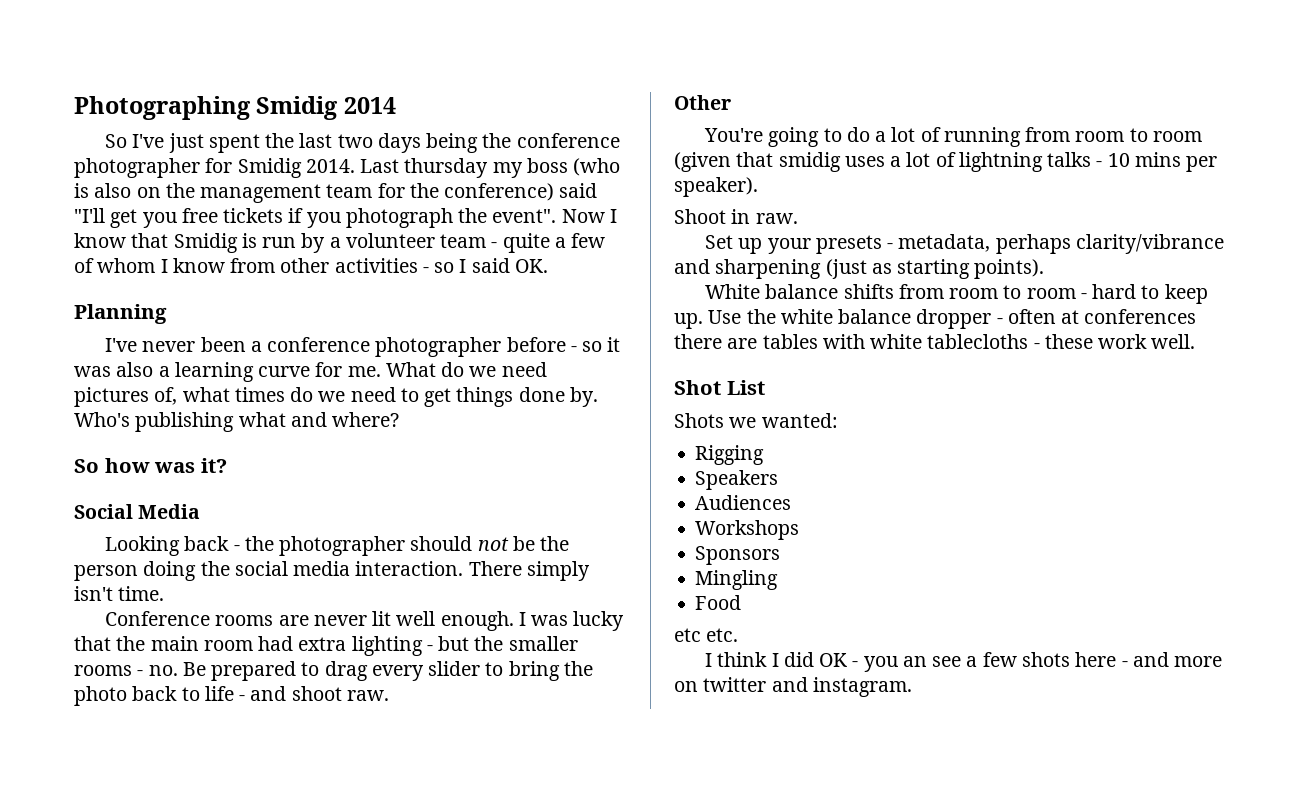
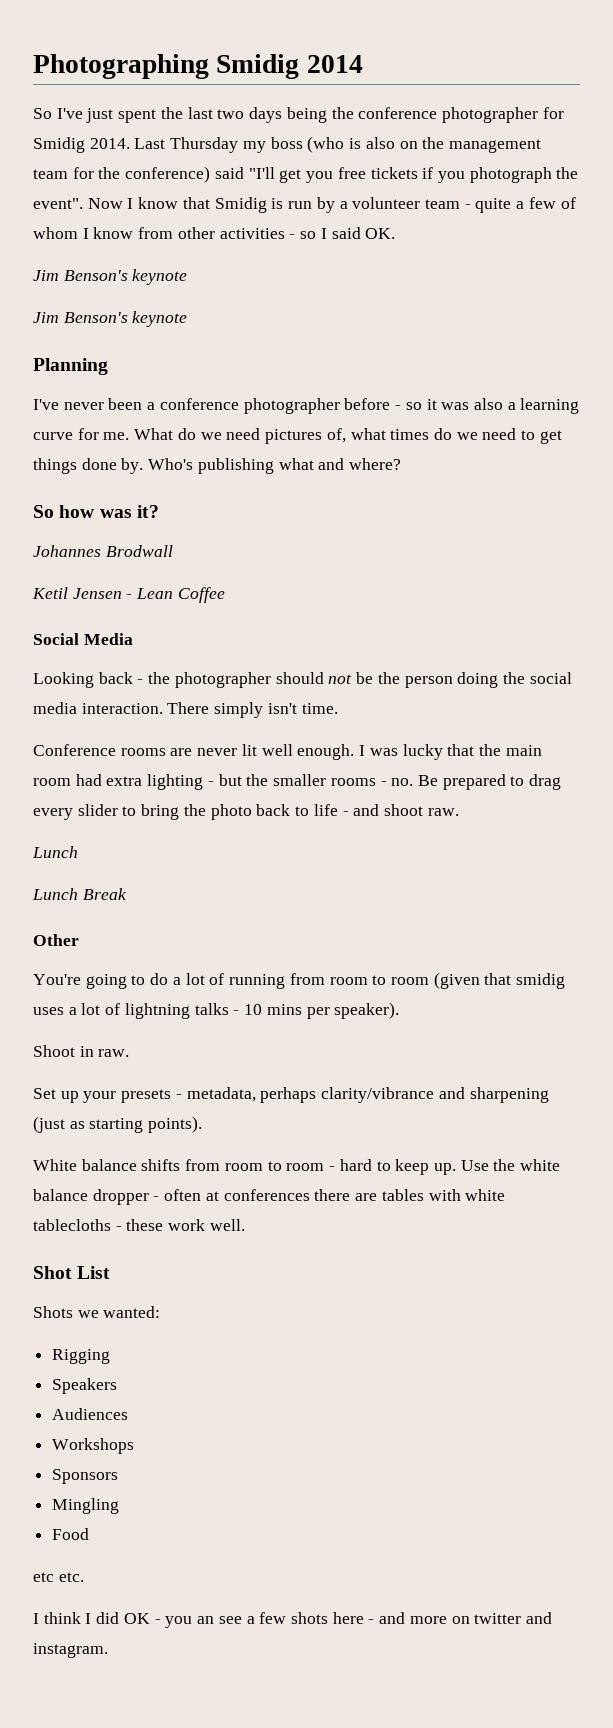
[404,158,489,178] thursday -> [170,137,239,153] Thursday
(548, 266) none -> [33,269,188,285] [33,311,188,327] // Jim Benson's keynote // Jim Benson's keynote
(227, 465) none -> [33,545,173,557] [32,587,225,603] // Johannes Brodwall // Ketil Jensen - Lean Coffee
(389, 695) none -> [32,846,78,858] [32,888,127,900] // Lunch // Lunch Break

